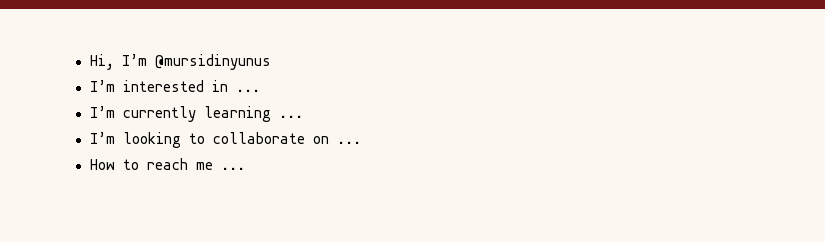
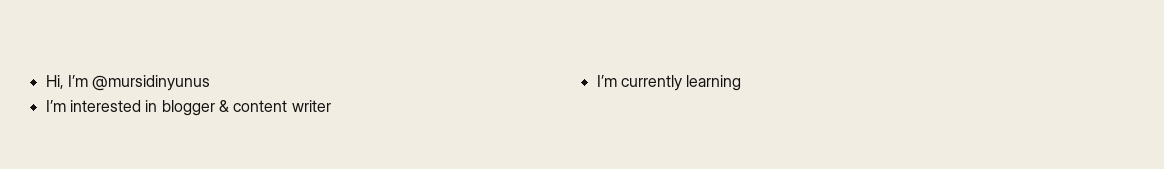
[235,89,260,92] ... -> [161,100,331,116] blogger & content writer
[278,115,303,118] [89,132,361,148] [89,158,245,170] ... // I’m looking to collaborate on ... // How to reach me ... -> (742, 83) none

